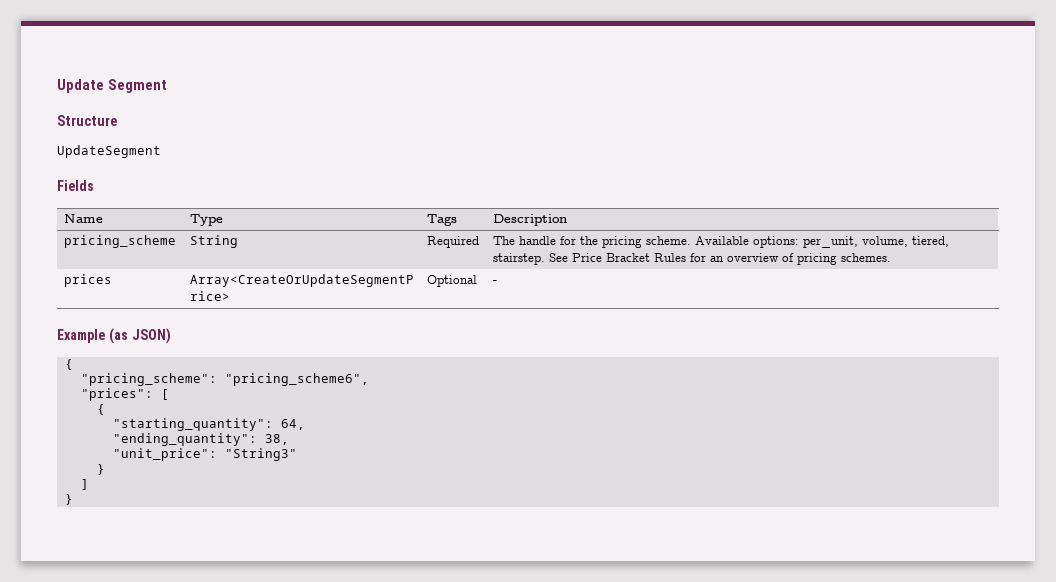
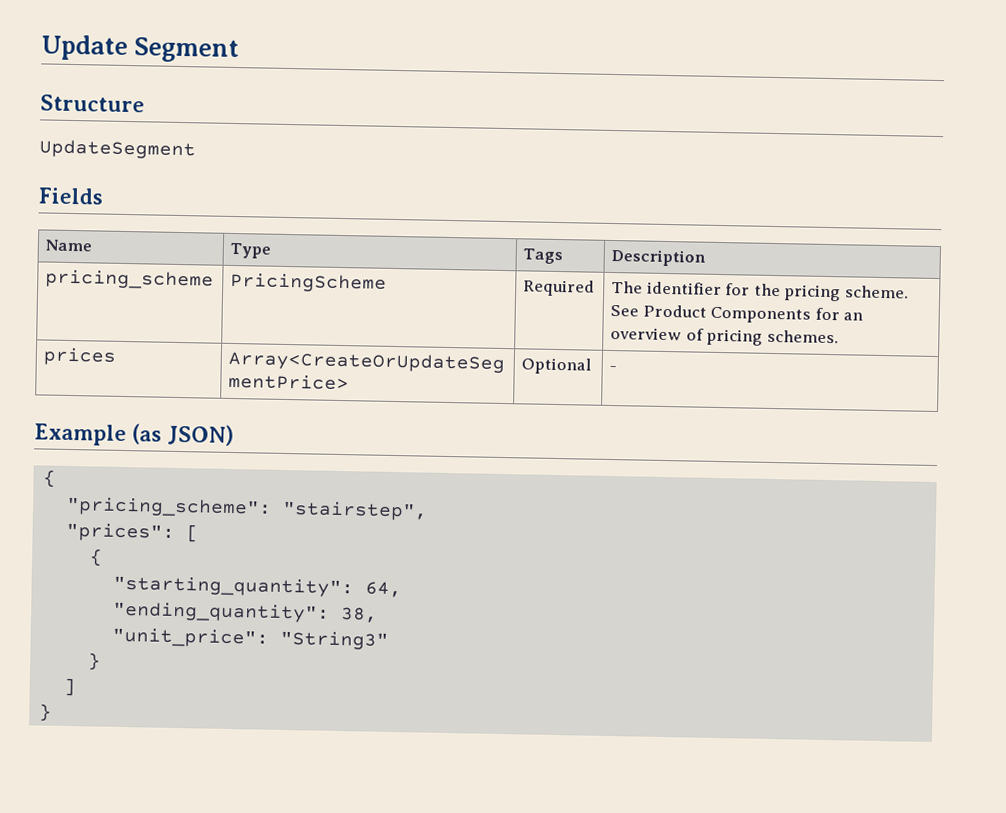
[189,235,238,248] String -> [230,272,388,293] PricingScheme
[518,236,556,245] handle -> [646,281,722,296] identifier
[694,236,949,248] [492,253,686,265] Available options: per_unit, volume, tiered, stairstep. See Price Bracket Rules -> [610,304,812,324] See Product Components
[224,373,369,386] "pricing_scheme6", -> [281,500,428,521] "stairstep",

